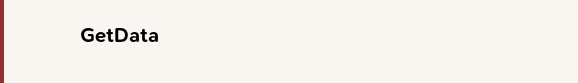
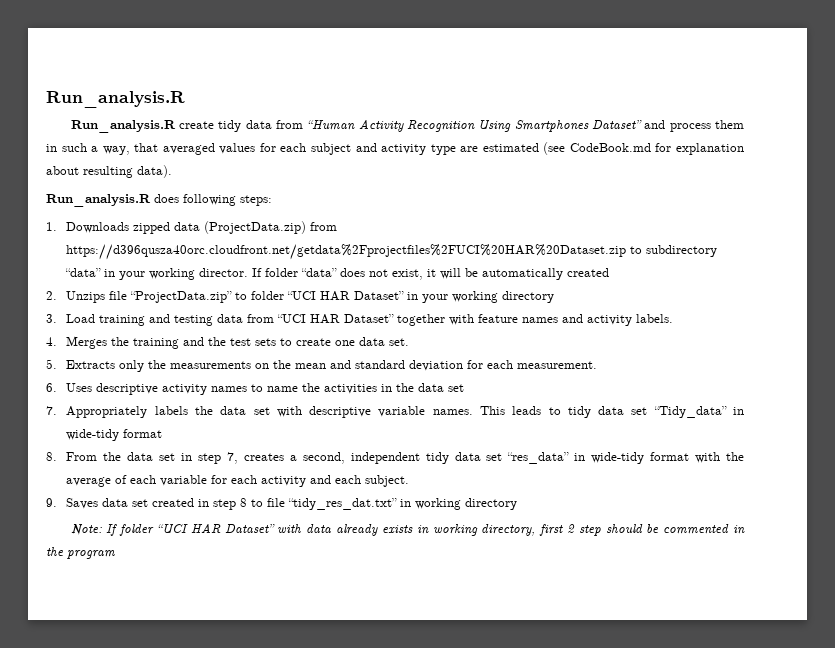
[80,28,159,43] GetData -> [46,91,185,108] [70,119,744,133] [46,142,744,155] [46,165,172,178] [46,194,272,207] [46,221,338,234] [66,244,718,260] [65,268,610,280] [46,291,555,303] [46,314,674,326] [46,336,410,349] [46,359,598,372] [46,383,465,395] [46,406,744,418] [66,429,163,441] [46,452,745,464] [66,475,410,487] [46,498,518,510] [70,523,745,536] [46,547,115,559] Run_analysis.R // Run_analysis.R create tidy data from “Human Activity Recognition Using Smartphones Dataset” and process them in such a way, that averaged values for each subject and activity type are estimated (see CodeBook.md for explanation about resulting data). // Run_analysis.R does following steps: // 1. Downloads zipped data (ProjectData.zip) from https://d396qusza40orc.cloudfront.net/getdata%2Fprojectfiles%2FUCI%20HAR%20Dataset.zip to subdirectory “data” in your working director. If folder “data” does not exist, it will be automatically created // 2. Unzips file “ProjectData.zip” to folder “UCI HAR Dataset” in your working directory // 3. Load training and testing data from “UCI HAR Dataset” together with feature names and activity labels. // 4. Merges the training and the test sets to create one data set. // 5. Extracts only the measurements on the mean and standard deviation for each measurement. // 6. Uses descriptive activity names to name the activities in the data set // 7. Appropriately labels the data set with descriptive variable names. This leads to tidy data set “Tidy_data” in wide-tidy format // 8. From the data set in step 7, creates a second, independent tidy data set “res_data” in wide-tidy format with the average of each variable for each activity and each subject. // 9. Saves data set created in step 8 to file “tidy_res_dat.txt” in working directory // Note: If folder “UCI HAR Dataset” with data already exists in working directory, first 2 step should be commented in the program

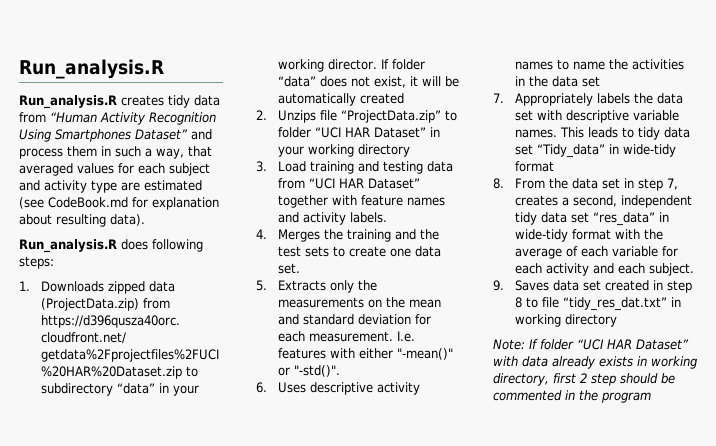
[178,121,214,129] create -> [121,95,164,106] creates
(598, 365) none -> [396,331,415,342] [277,348,453,360] [277,365,340,377] I.e. features with either "-mean()" or "-std()".

